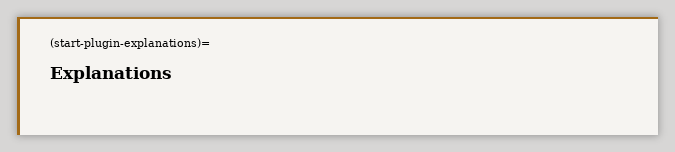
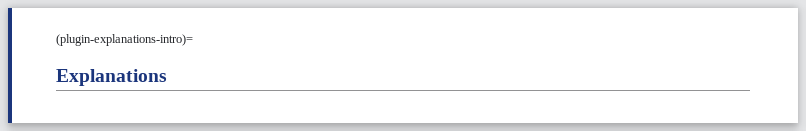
[50,38,210,49] (start-plugin-explanations)= -> [56,34,193,46] (plugin-explanations-intro)=

